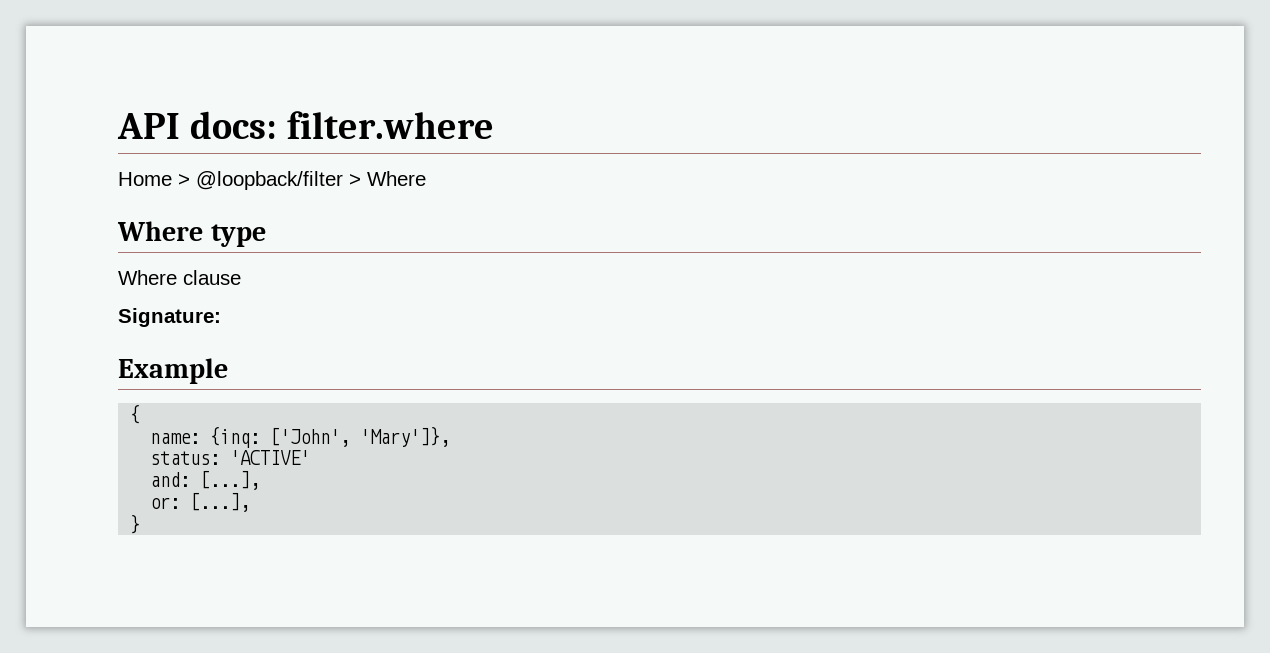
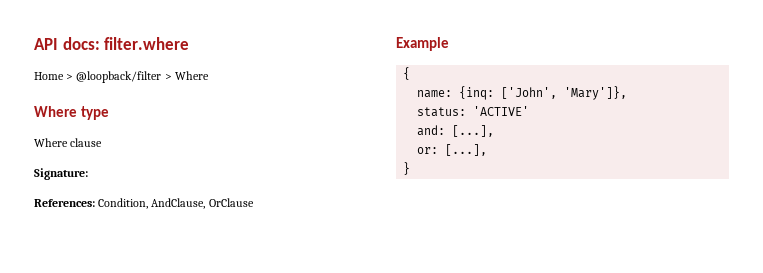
(221, 317) none -> [34,198,254,209] // References: Condition, AndClause, OrClause

